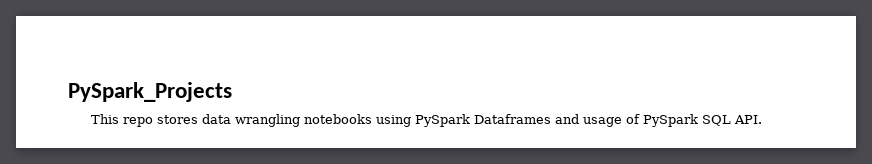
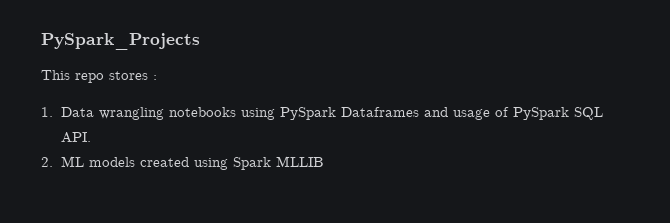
[202,114,232,124] data -> [153,75,157,80] [41,107,94,117] : // 1. Data
(763, 119) none -> [41,156,324,170] // 2. ML models created using Spark MLLIB

